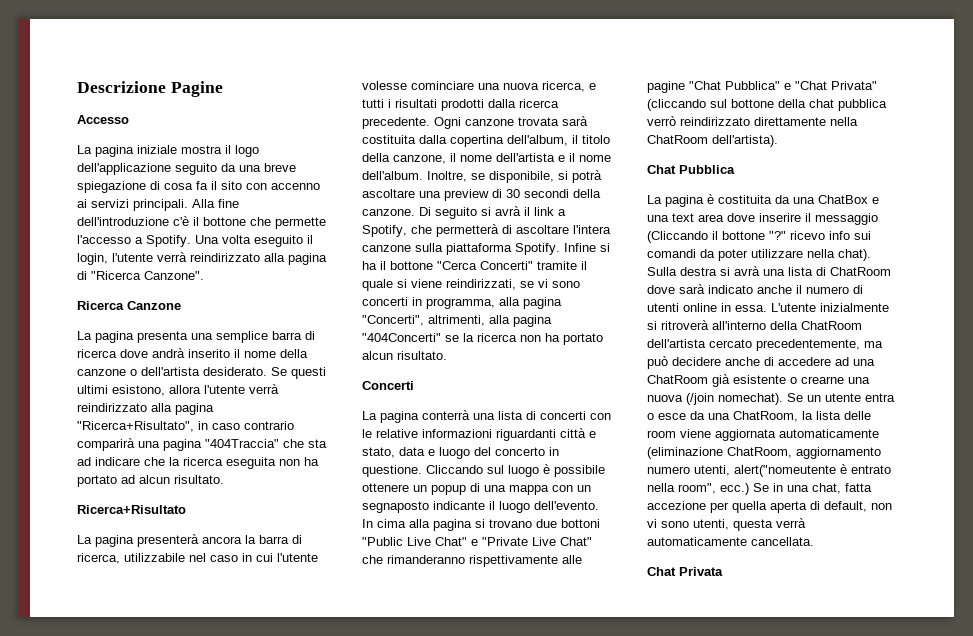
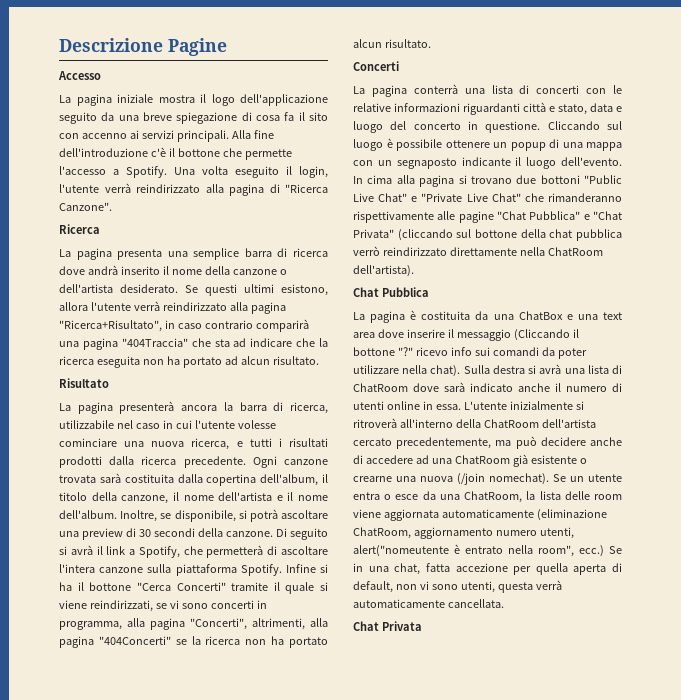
[127,301,181,310] Canzone -> (100, 229) none
[77,505,186,514] Ricerca+Risultato -> [59,378,109,388] Risultato

